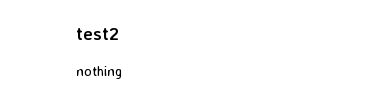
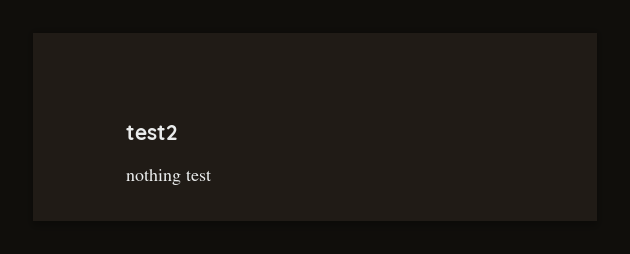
(122, 72) none -> [186,170,212,181] test

